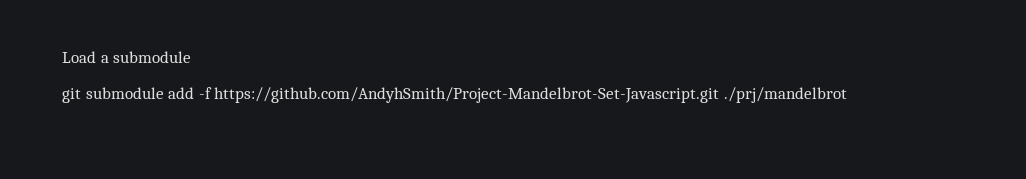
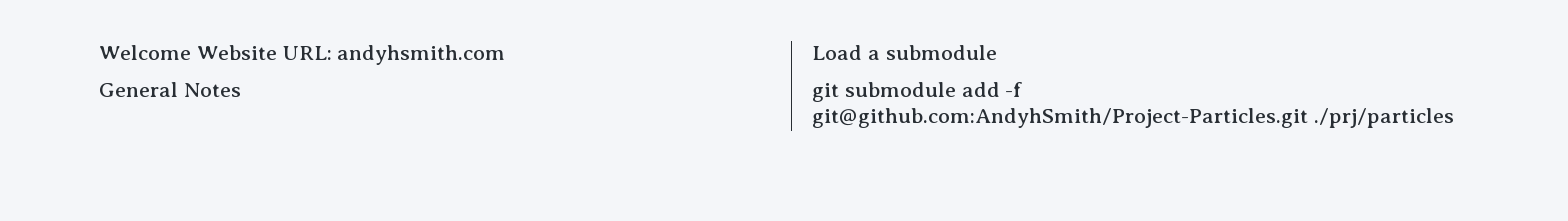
(62, 57) none -> [99,45,506,65] [99,82,241,97] Welcome Website URL: andyhsmith.com // General Notes //
[214,87,847,103] https://github.com/AndyhSmith/Project-Mandelbrot-Set-Javascript.git ./prj/mandelbrot -> [812,108,1454,128] git@github.com:AndyhSmith/Project-Particles.git ./prj/particles

